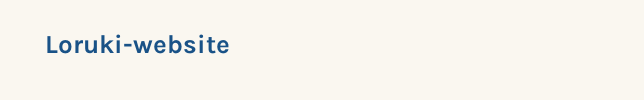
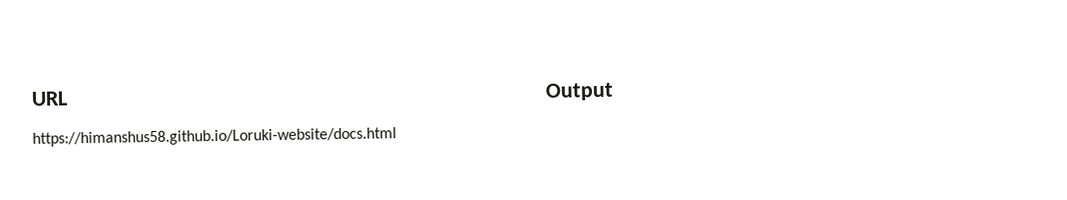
[45,34,230,54] Loruki-website -> [31,91,68,106] [32,127,397,147] [545,82,614,101] URL // https://himanshus58.github.io/Loruki-website/docs.html // Output

